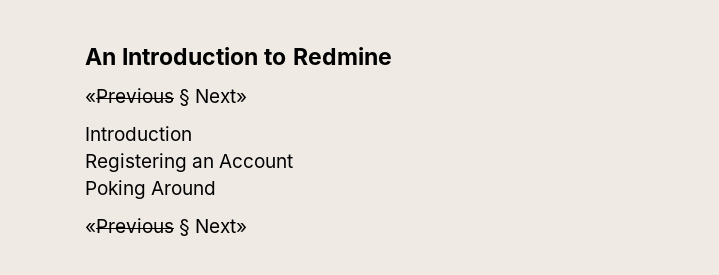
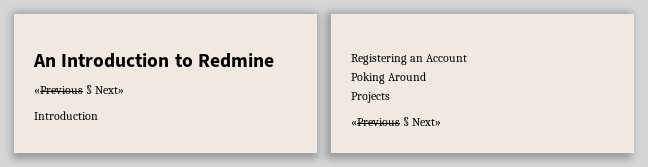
(217, 188) none -> [351,92,390,103] // Projects

